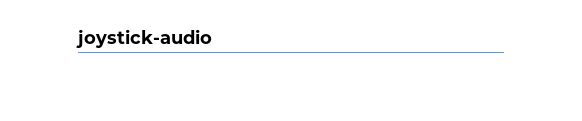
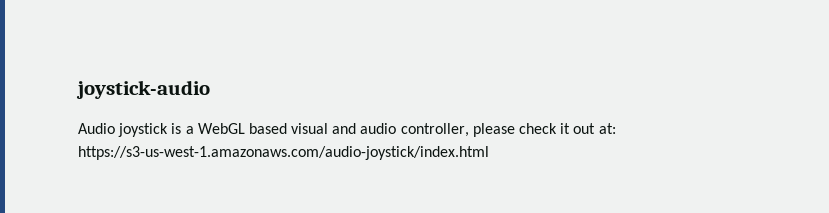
(212, 38) none -> [78,123,616,137] [78,146,489,160] // Audio joystick is a WebGL based visual and audio controller, please check it out at: https://s3-us-west-1.amazonaws.com/audio-joystick/index.html

